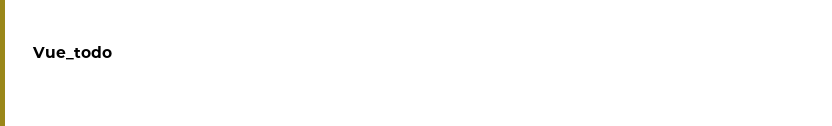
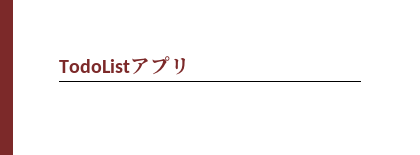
[32,46,112,60] Vue_todo -> [59,56,190,75] TodoListアプリ

